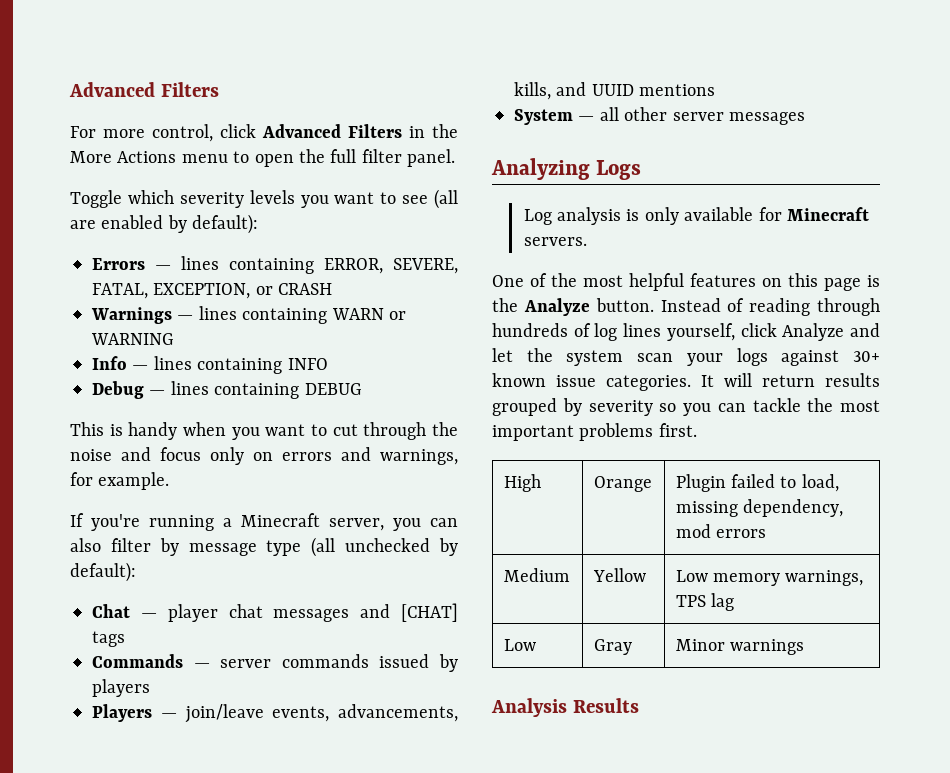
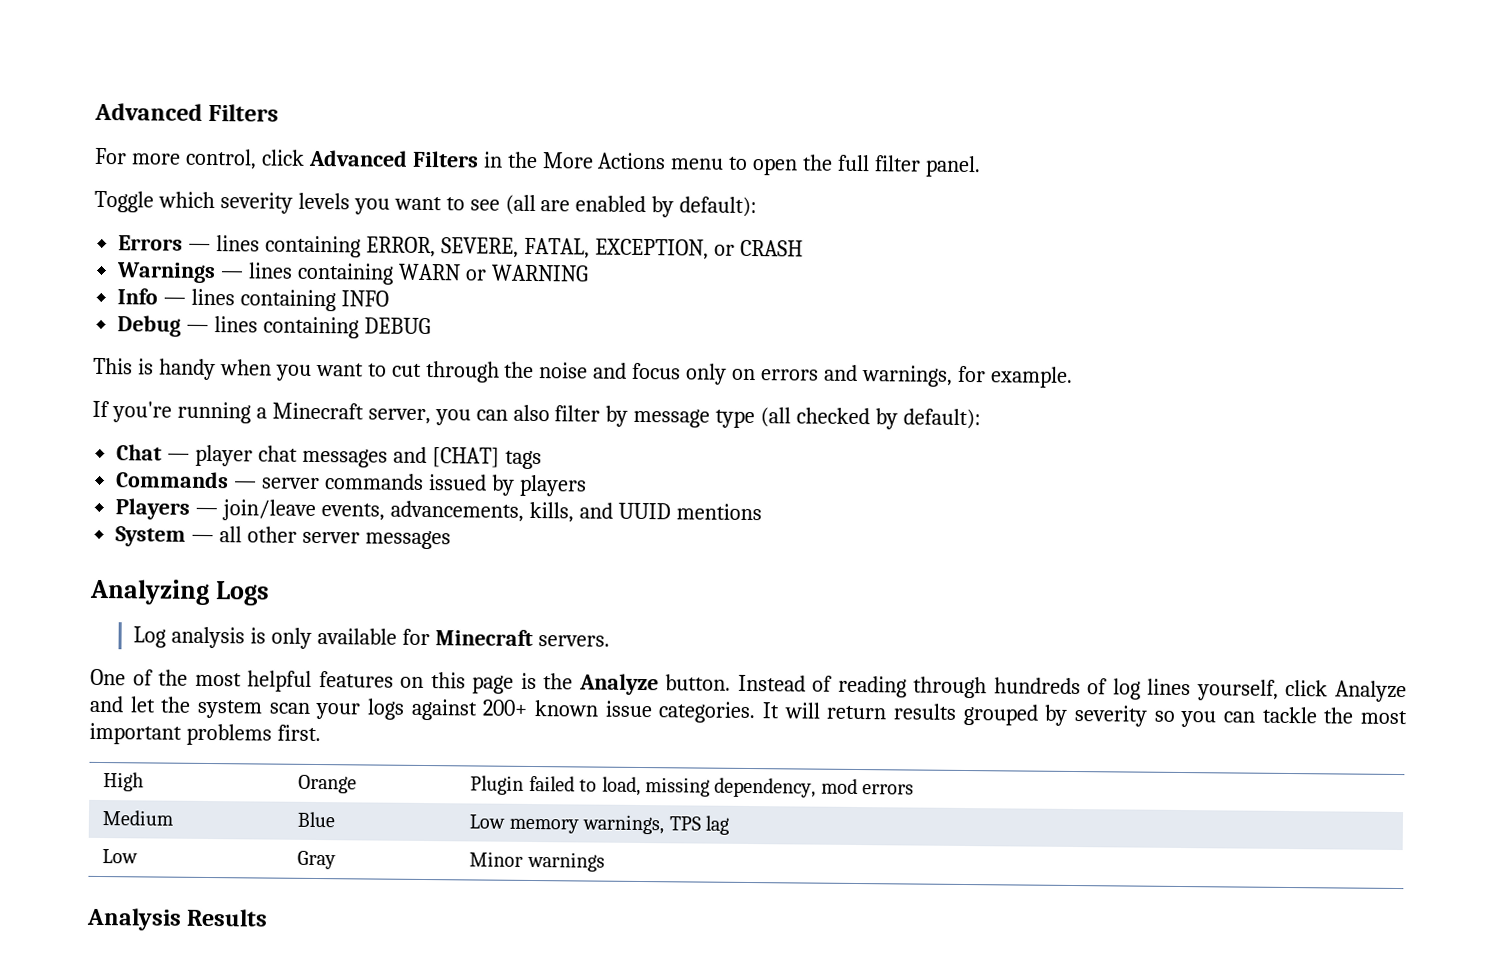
[345,538,431,552] unchecked -> [796,407,871,425] checked
[853,351,880,362] 30+ -> [482,699,529,716] 200+
[592,568,646,582] Yellow -> [297,811,337,828] Blue

